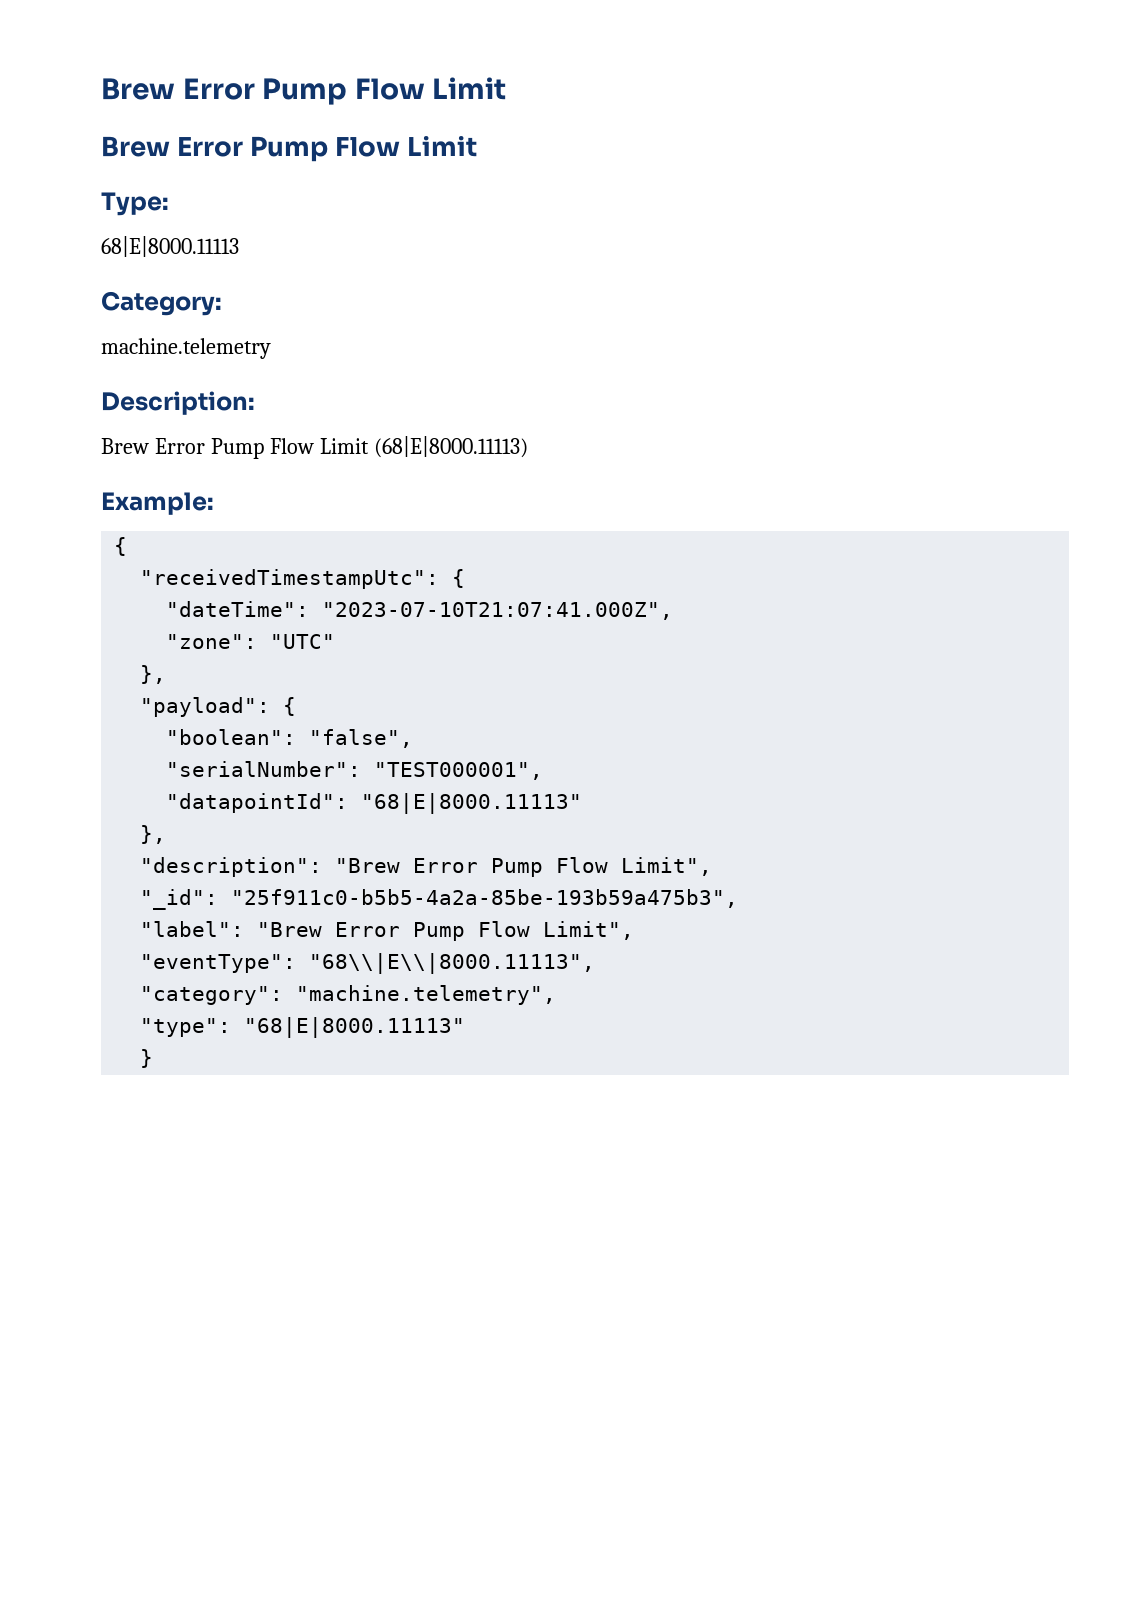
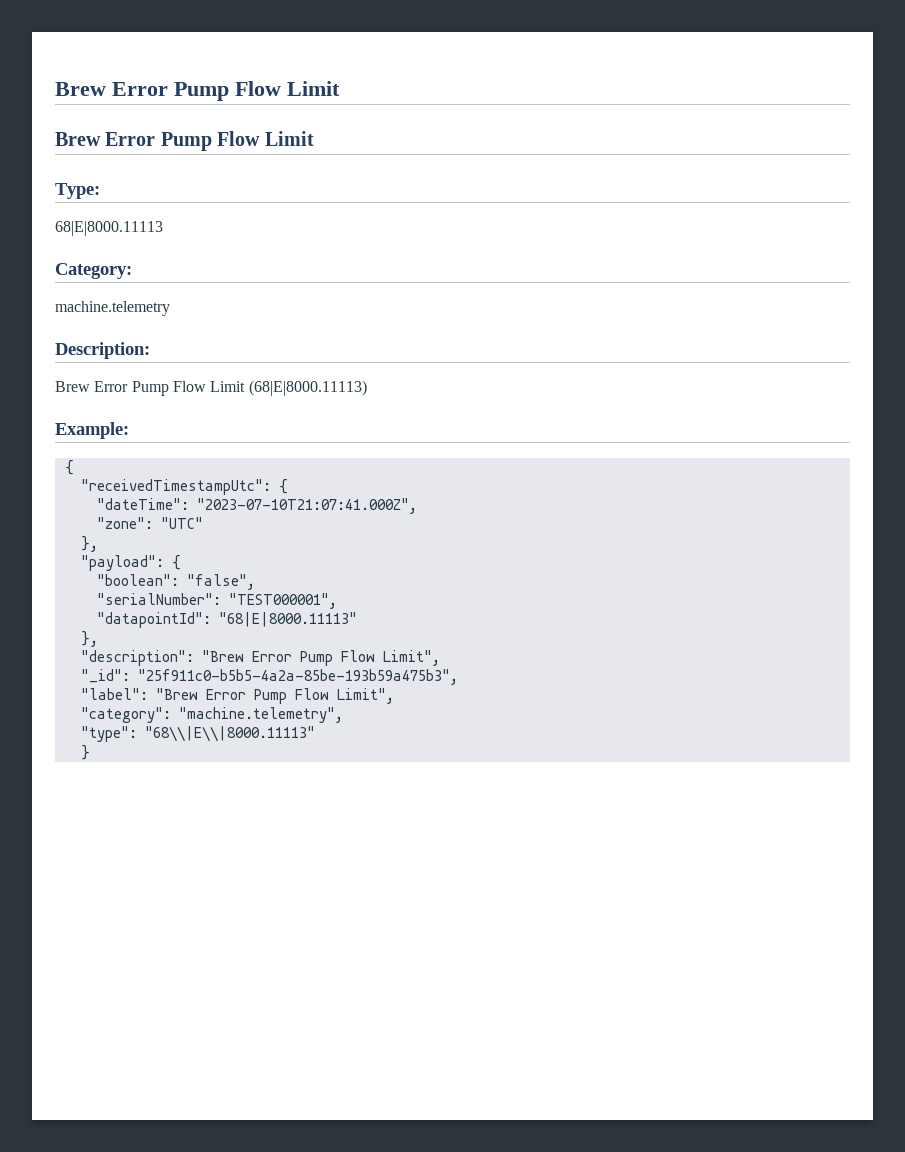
[140,953,596,974] // "eventType": "68\\|E\\|8000.11113", -> (394, 696) none
[244,1017,466,1038] "68|E|8000.11113" -> [144,726,315,742] "68\\|E\\|8000.11113"

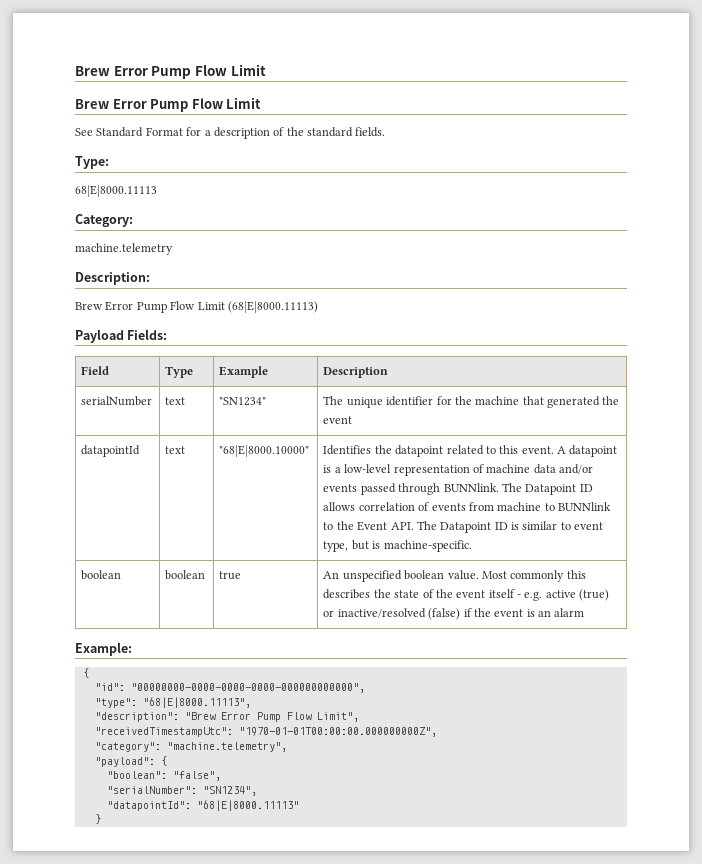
(314, 138) none -> [75,127,386,139] // See Standard Format for a description of the standard fields.
[55,422,129,439] [64,460,74,475] [80,479,288,495] [96,498,417,514] [96,517,203,529] [80,536,98,552] Example: // { // "receivedTimestampUtc": { // "dateTime": "2023-07-10T21:07:41.000Z", // "zone": "UTC" // }, -> [75,329,168,343] [81,366,110,375] [165,366,194,378] [219,366,269,378] [323,367,389,378] [81,396,153,406] [165,397,186,405] [219,397,267,406] [323,396,620,408] [323,416,353,424] [81,445,141,457] [165,446,186,454] [219,445,310,457] [323,445,618,457] [323,464,594,476] [323,483,593,495] [323,502,612,511] [323,521,604,533] [323,540,472,552] [81,570,122,580] [165,570,206,580] [219,571,242,580] [323,570,586,582] [323,589,610,601] [323,608,585,620] [75,642,132,656] [82,668,89,678] [94,683,365,693] [94,697,251,708] [94,712,359,722] [94,727,437,737] [94,742,287,752] Payload Fields: // Field | Type | Example | Description // serialNumber | text | "SN1234" | The unique identifier for the machine that generated the event // datapointId | text | "68|E|8000.10000" | Identifies the datapoint related to this event. A datapoint is a low-level representation of machine data and/or events passed through BUNNlink. The Datapoint ID allows correlation of events from machine to BUNNlink to the Event API. The Datapoint ID is similar to event type, but is machine-specific. // boolean | boolean | true | An unspecified boolean value. Most commonly this describes the state of the event itself - e.g. active (true) or inactive/resolved (false) if the event is an alarm // Example: // { // "id": "00000000-0000-0000-0000-000000000000", // "type": "68|E|8000.11113", // "description": "Brew Error Pump Flow Limit", // "receivedTimestampUtc": "1970-01-01T00:00:00.000000000Z", // "category": "machine.telemetry",
[228,593,337,609] "TEST000001", -> [202,786,257,796] "SN1234",
[80,631,98,647] [80,650,440,666] [80,669,458,685] [80,688,394,704] [80,707,343,723] [80,726,315,742] // }, // "description": "Brew Error Pump Flow Limit", // "_id": "25f911c0-b5b5-4a2a-85be-193b59a475b3", // "label": "Brew Error Pump Flow Limit", // "category": "machine.telemetry", // "type": "68\\|E\\|8000.11113" -> (299, 805) none

